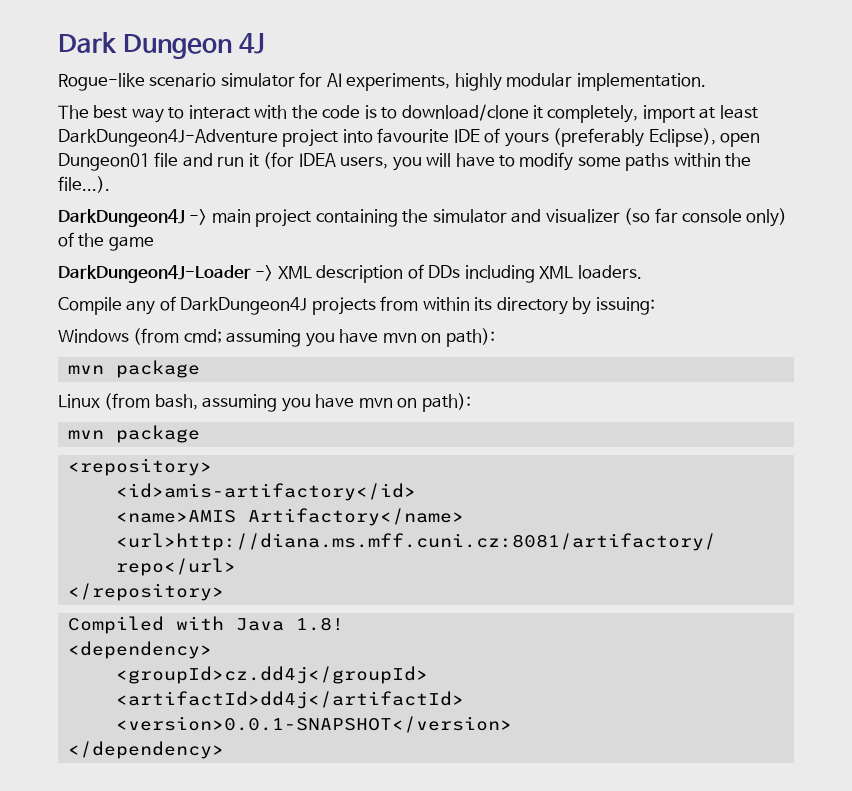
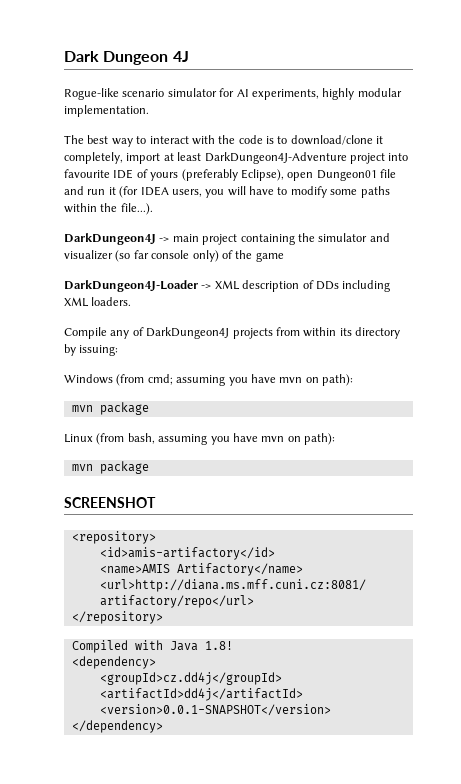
(200, 434) none -> [64,497,156,508] // SCREENSHOT

